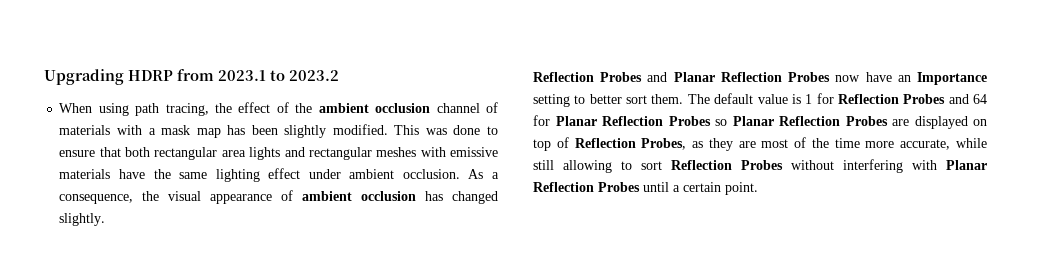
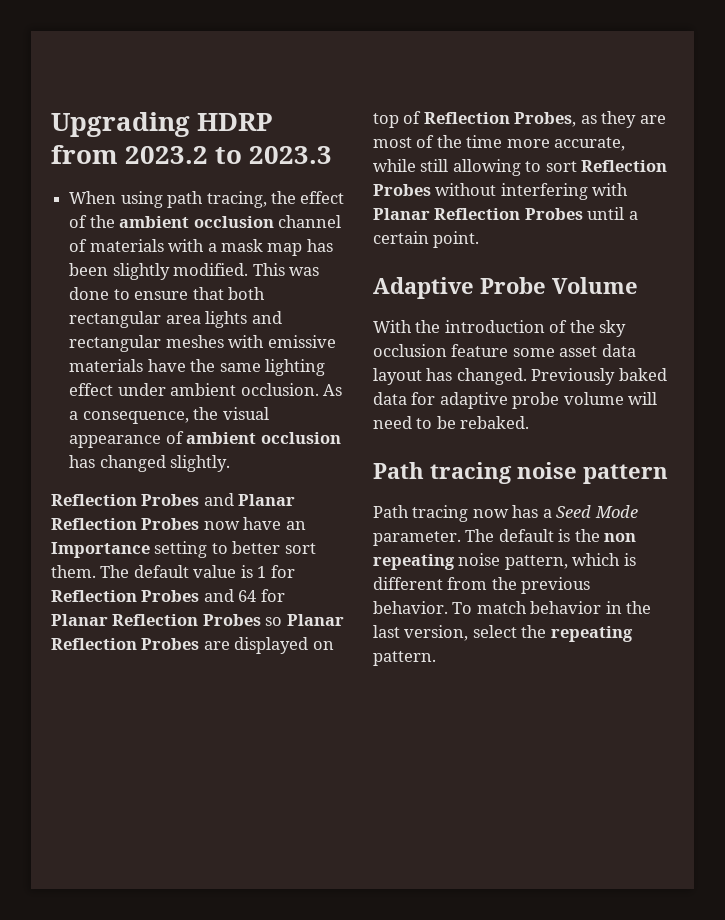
[218,70,339,81] 2023.1 to 2023.2 -> [125,146,333,164] 2023.2 to 2023.3
(758, 188) none -> [373,277,638,299] [373,320,627,337] [373,344,636,357] [373,368,667,385] [373,392,658,409] [373,416,530,429] [373,462,668,484] [373,505,638,522] [373,529,637,546] [373,553,636,570] [373,577,591,594] [373,601,652,614] [373,625,633,642] [373,651,436,666] // Adaptive Probe Volume // With the introduction of the sky occlusion feature some asset data layout has changed. Previously baked data for adaptive probe volume will need to be rebaked. // Path tracing noise pattern // Path tracing now has a Seed Mode parameter. The default is the non repeating noise pattern, which is different from the previous behavior. To match behavior in the last version, select the repeating pattern.

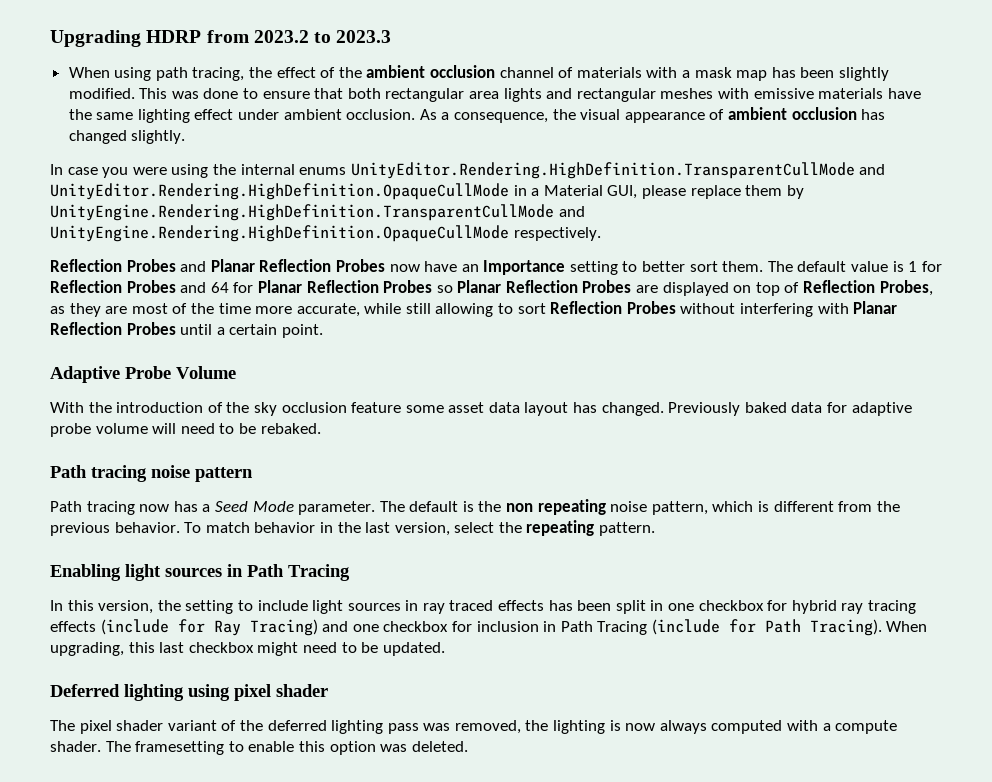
(231, 463) none -> [50,162,886,179] [50,183,804,200] [50,204,585,221] [50,225,601,242] // In case you were using the internal enums UnityEditor.Rendering.HighDefinition.TransparentCullMode and UnityEditor.Rendering.HighDefinition.OpaqueCullMode in a Material GUI, please replace them by UnityEngine.Rendering.HighDefinition.TransparentCullMode and UnityEngine.Rendering.HighDefinition.OpaqueCullMode respectively.
(436, 658) none -> [50,564,350,581] [50,600,916,614] [50,619,928,636] [50,642,445,656] [50,684,328,701] [50,720,898,734] [50,741,468,755] // Enabling light sources in Path Tracing // In this version, the setting to include light sources in ray traced effects has been split in one checkbox for hybrid ray tracing effects (include for Ray Tracing) and one checkbox for inclusion in Path Tracing (include for Path Tracing). When upgrading, this last checkbox might need to be updated. // Deferred lighting using pixel shader // The pixel shader variant of the deferred lighting pass was removed, the lighting is now always computed with a compute shader. The framesetting to enable this option was deleted.

